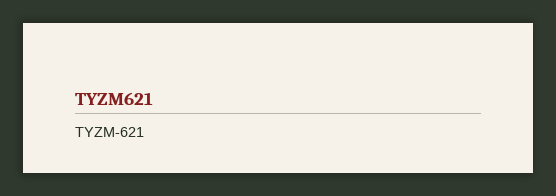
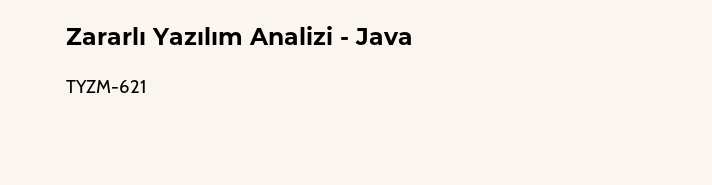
[75,92,153,105] TYZM621 -> [66,26,413,45] Zararlı Yazılım Analizi - Java

